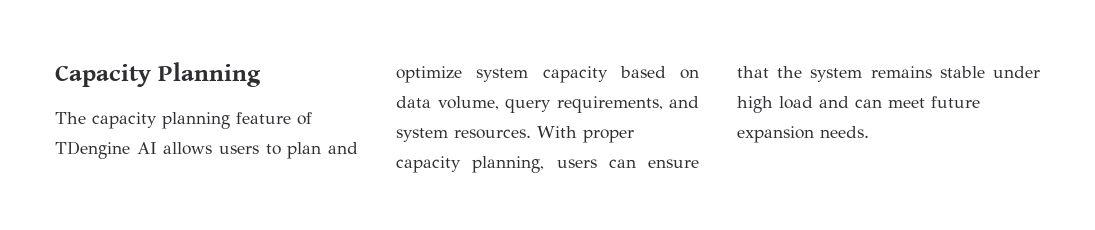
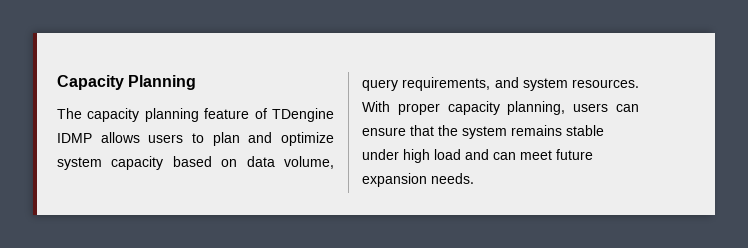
[136,142,157,154] AI -> [57,133,92,143] IDMP

